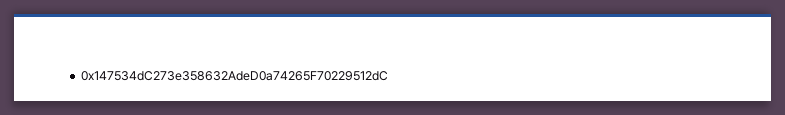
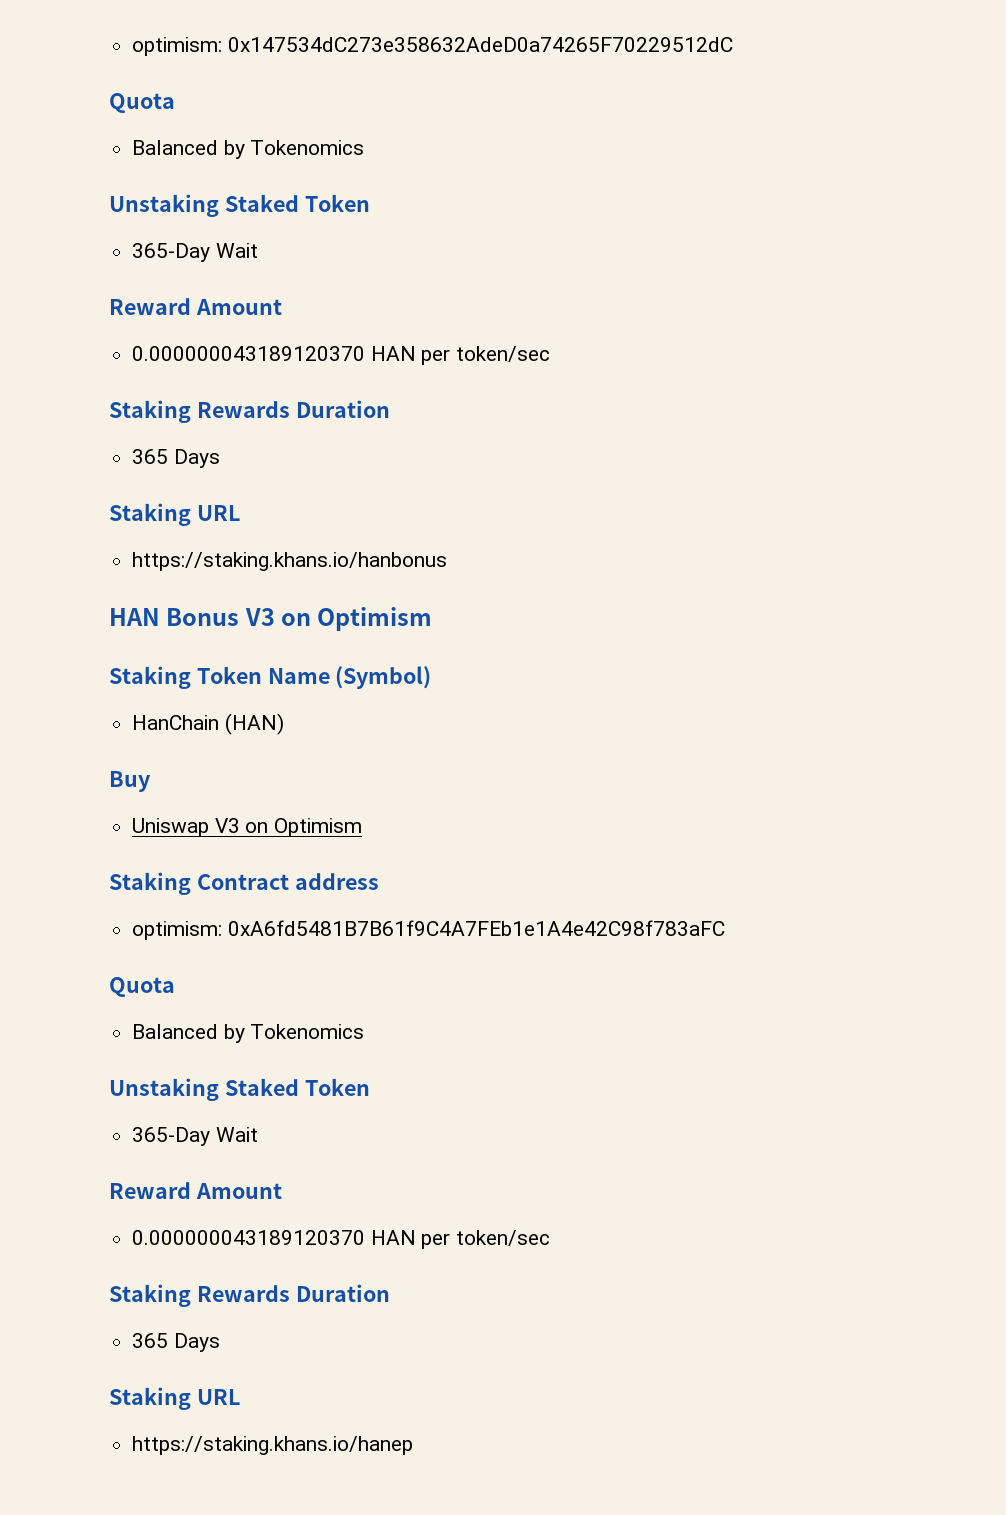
(80, 76) none -> [132,37,223,56] optimism:
(388, 76) none -> [109,93,175,113] [132,140,365,159] [109,194,370,217] [132,243,258,262] [109,298,282,315] [132,346,551,365] [109,400,390,423] [132,449,220,468] [109,503,240,526] [132,552,448,571] [109,607,433,631] [109,666,432,689] [132,713,284,735] [109,771,151,792] [132,818,363,837] [109,872,379,895] [132,920,725,940] [109,977,175,997] [132,1024,365,1043] [109,1078,370,1101] [132,1127,258,1146] [109,1182,282,1199] [132,1230,551,1249] [109,1284,390,1307] [132,1333,220,1352] [109,1387,240,1410] [132,1436,414,1455] // Quota // Balanced by Tokenomics // Unstaking Staked Token // 365-Day Wait // Reward Amount // 0.000000043189120370 HAN per token/sec // Staking Rewards Duration // 365 Days // Staking URL // https://staking.khans.io/hanbonus // HAN Bonus V3 on Optimism // Staking Token Name (Symbol) // HanChain (HAN) // Buy // Uniswap V3 on Optimism // Staking Contract address // optimism: 0xA6fd5481B7B61f9C4A7FEb1e1A4e42C98f783aFC // Quota // Balanced by Tokenomics // Unstaking Staked Token // 365-Day Wait // Reward Amount // 0.000000043189120370 HAN per token/sec // Staking Rewards Duration // 365 Days // Staking URL // https://staking.khans.io/hanep

